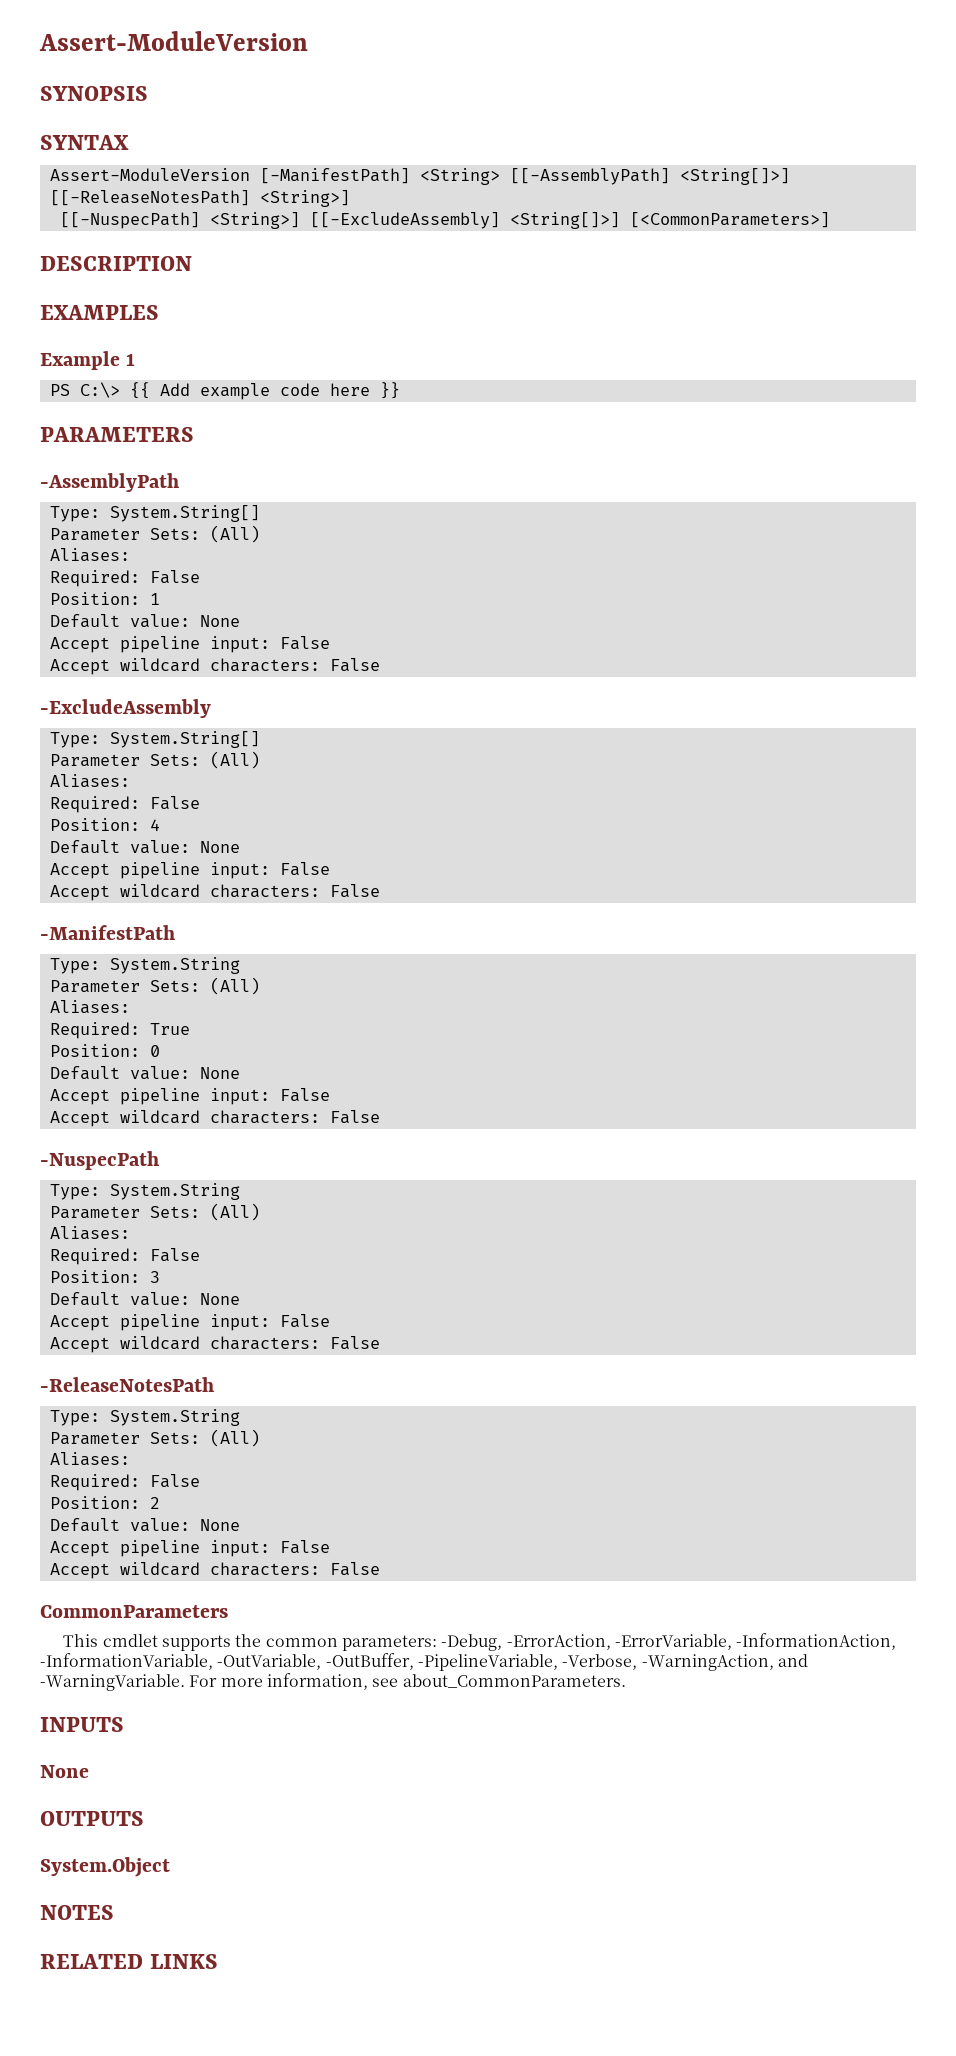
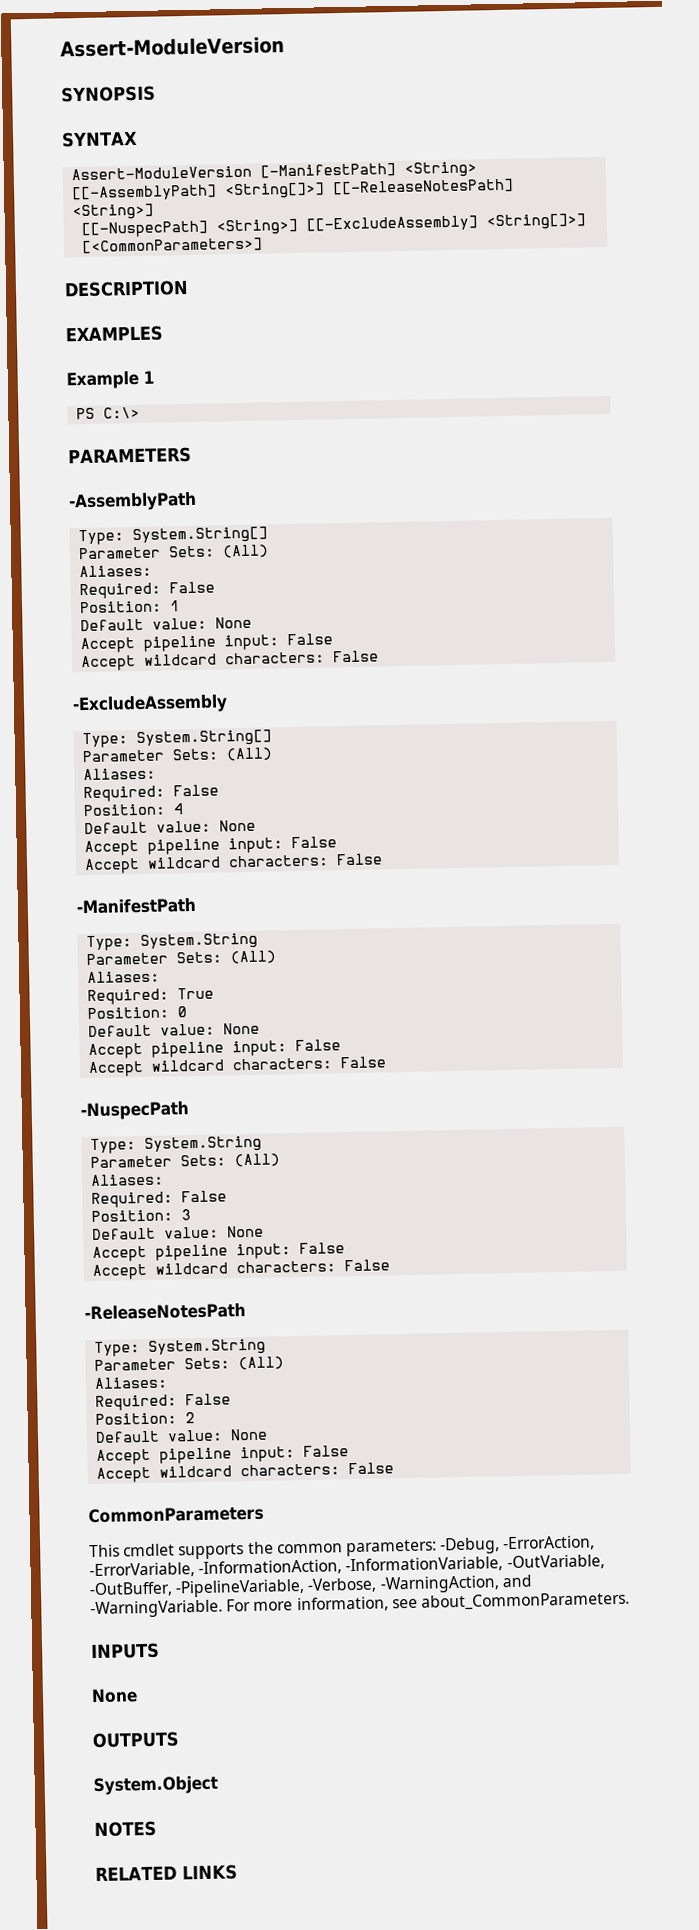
[129,382,400,400] {{ Add example code here }} -> (141, 412) none

